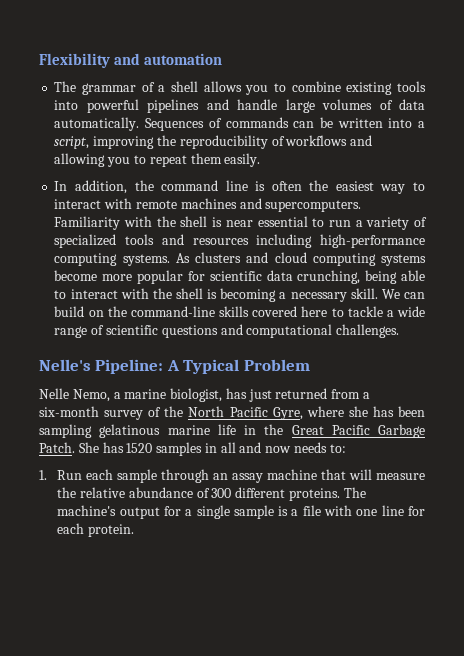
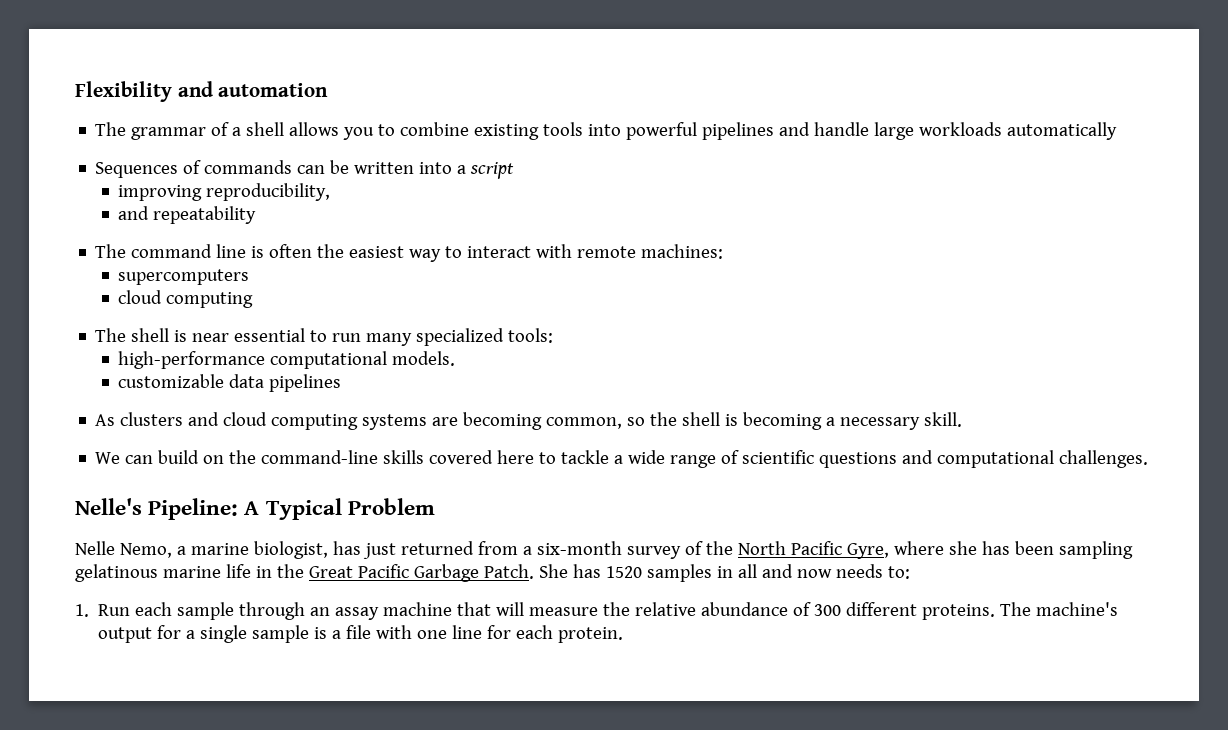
[322,99,425,110] [54,117,140,131] volumes of data automatically. -> [919,122,1118,140] workloads automatically //
[54,135,373,149] [54,153,261,167] [54,180,154,194] script, improving the reproducibility of workflows and allowing you to repeat them easily. // In addition, the -> [470,162,515,179] [118,183,331,201] [118,206,257,224] [95,244,127,258] script // improving reproducibility, // and repeatability // The
[180,198,362,212] [54,216,176,230] machines and supercomputers. Familiarity with the -> [641,244,724,259] [118,269,250,285] [118,290,254,308] [95,328,127,342] machines: // supercomputers // cloud computing // The
[355,217,427,230] [54,234,426,248] [54,253,170,266] a variety of specialized tools and resources including high-performance computing systems. -> [366,328,554,346] [118,351,456,369] [118,374,342,392] many specialized tools: // high-performance computational models. // customizable data pipelines //
[54,270,425,284] [54,288,149,299] become more popular for scientific data crunching, being able to interact with -> [432,412,646,430] are becoming common, so
(378, 293) none -> (963, 419) //

